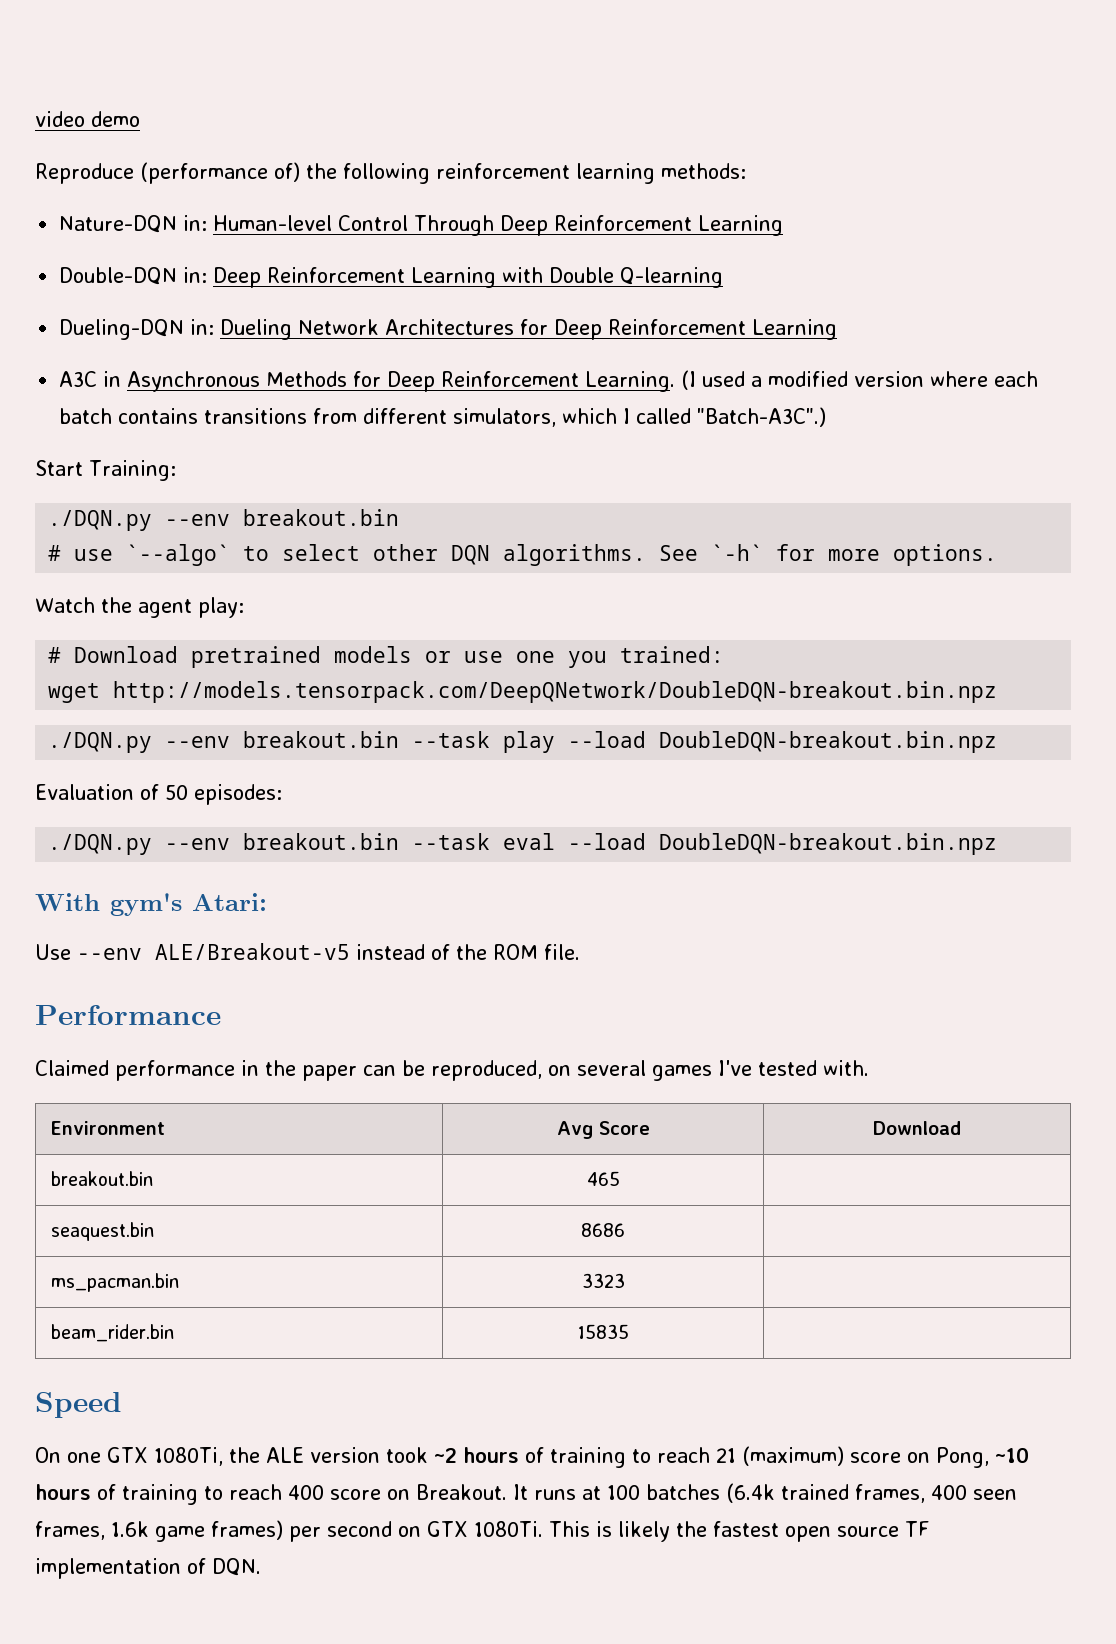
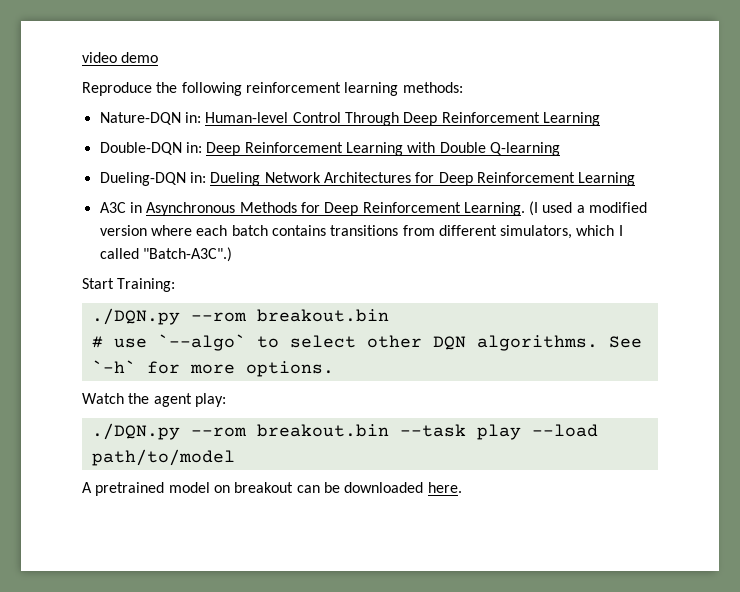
[140,162,300,184] (performance of) -> (152, 89) none
[165,514,231,526] --env -> [190,312,247,322] --rom
[48,646,725,668] [48,681,998,703] [48,732,231,753] // # Download pretrained models or use one you trained: // wget http://models.tensorpack.com/DeepQNetwork/DoubleDQN-breakout.bin.npz // ./DQN.py --env -> [91,423,247,440] // ./DQN.py --rom
[659,731,998,753] [35,784,282,805] [48,833,998,855] [35,893,267,916] [35,943,580,960] [35,1005,221,1025] [35,1060,869,1081] [51,1121,166,1135] [556,1121,650,1139] [873,1121,962,1135] [51,1171,154,1186] [586,1171,620,1186] [51,1222,155,1241] [581,1223,626,1237] [51,1273,180,1292] [581,1273,625,1288] [51,1324,175,1342] [577,1324,630,1339] [35,1392,122,1418] [35,1446,1029,1468] [35,1483,1017,1505] [35,1520,930,1542] [35,1558,261,1579] DoubleDQN-breakout.bin.npz // Evaluation of 50 episodes: // ./DQN.py --env breakout.bin --task eval --load DoubleDQN-breakout.bin.npz // With gym's Atari: // Use --env ALE/Breakout-v5 instead of the ROM file. // Performance // Claimed performance in the paper can be reproduced, on several games I've tested with. // Environment | Avg Score | Download // breakout.bin | 465 | // seaquest.bin | 8686 | // ms_pacman.bin | 3323 | // beam_rider.bin | 15835 | // Speed // On one GTX 1080Ti, the ALE version took ~2 hours of training to reach 21 (maximum) score on Pong, ~10 hours of training to reach 400 score on Breakout. It runs at 100 batches (6.4k trained frames, 400 seen frames, 1.6k game frames) per second on GTX 1080Ti. This is likely the fastest open source TF implementation of DQN. -> [91,449,235,466] [82,482,462,496] path/to/model // A pretrained model on breakout can be downloaded here.

